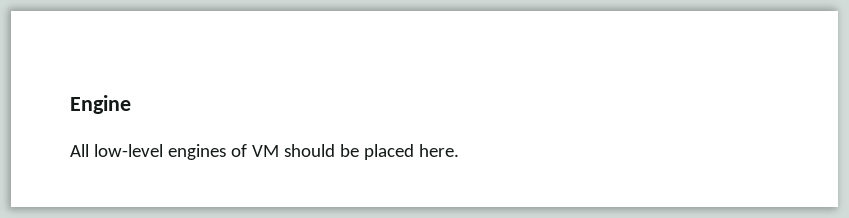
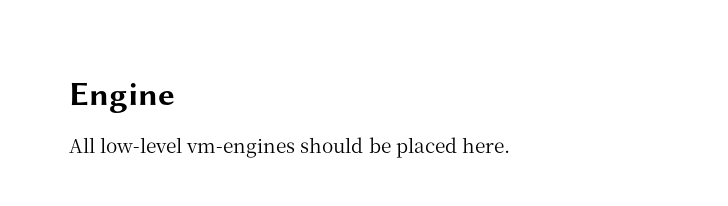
[167,144,279,160] engines of VM -> [186,138,296,158] vm-engines

